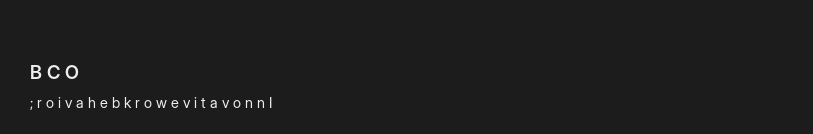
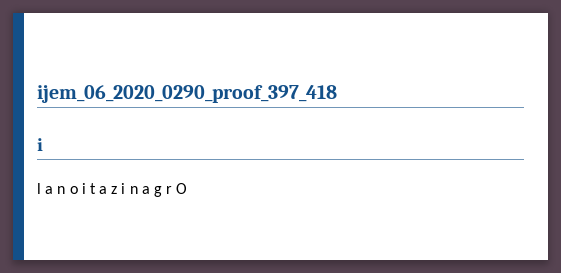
[30,65,79,79] [30,97,272,110] B C O // ; r o i v a h e b k r o w e v i t a v o n n I -> [37,85,337,103] [37,138,43,151] [37,183,188,197] ijem_06_2020_0290_proof_397_418 // i // l a n o i t a z i n a g r O

